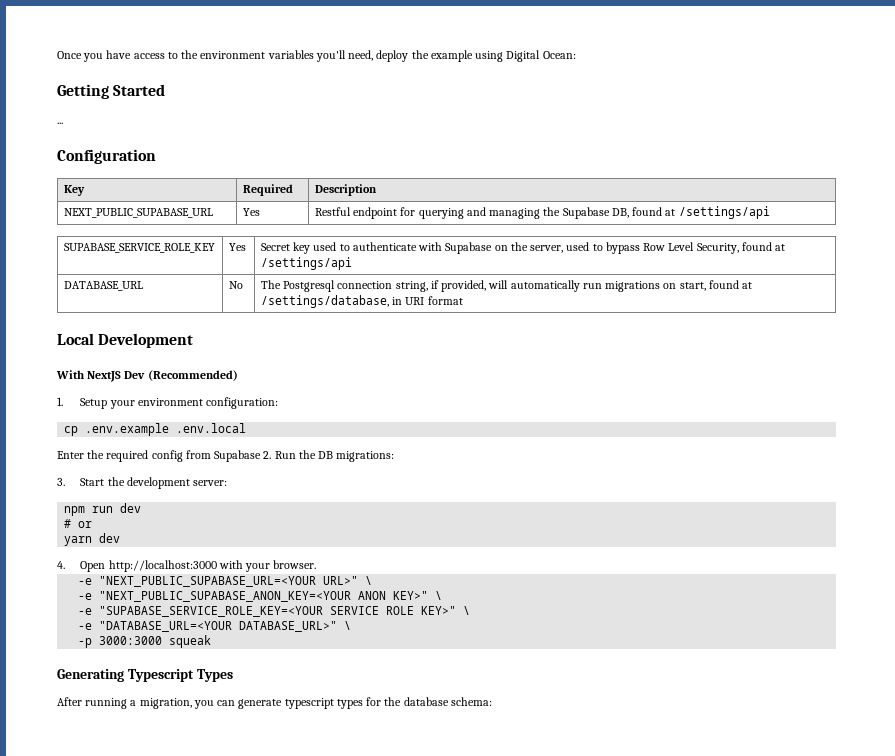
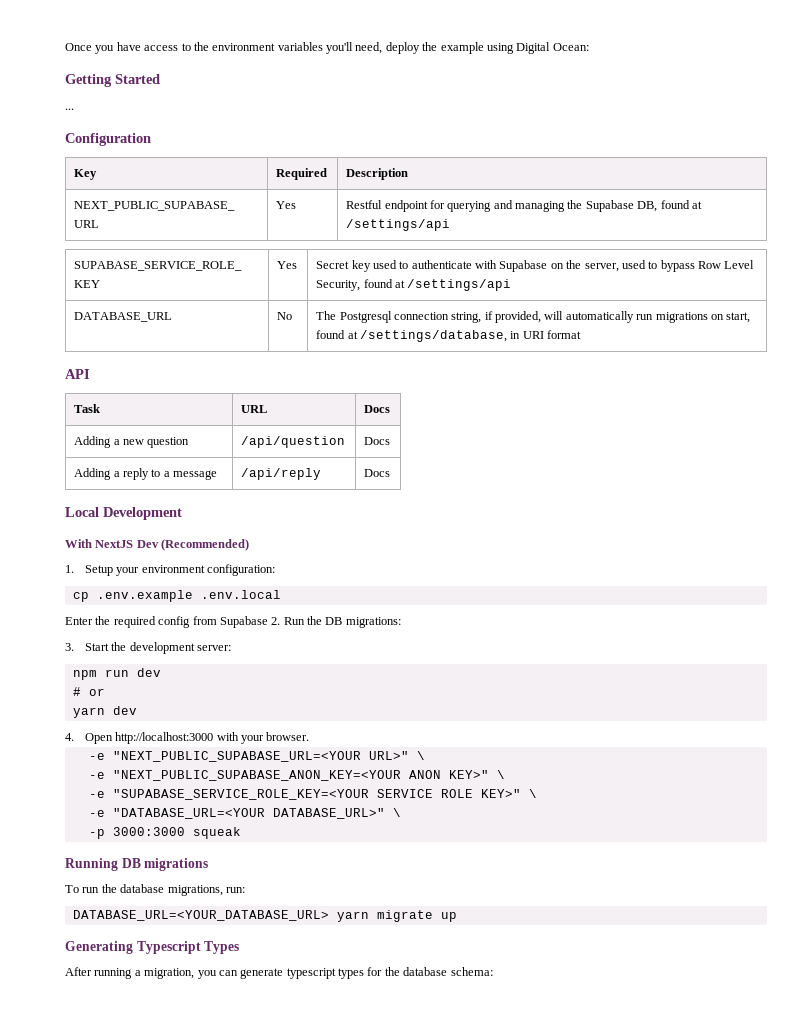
(463, 300) none -> [65,369,90,379] [74,404,101,413] [241,405,268,413] [364,405,391,413] [74,436,190,448] [241,436,346,448] [364,437,391,445] [74,468,218,480] [241,468,322,480] [364,469,391,477] // API // Task | URL | Docs // Adding a new question | /api/question | Docs // Adding a reply to a message | /api/reply | Docs
(212, 641) none -> [65,858,209,871] [65,884,245,896] [72,910,457,922] // Running DB migrations // To run the database migrations, run: // DATABASE_URL=<YOUR_DATABASE_URL> yarn migrate up

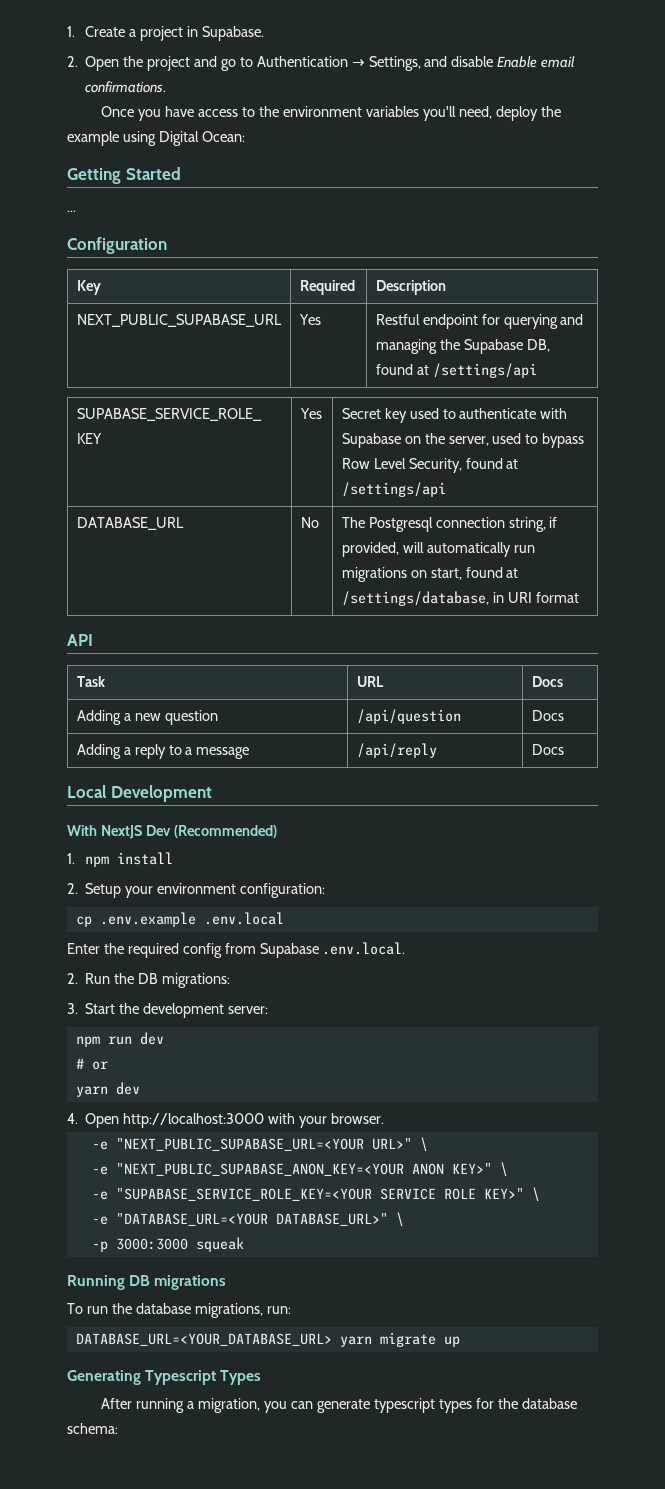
(65, 47) none -> [67,26,264,41] [67,56,576,71] [85,81,167,93] 1. Create a project in Supabase. // 2. Open the project and go to Authentication → Settings, and disable Enable email confirmations. //
(74, 569) none -> [85,852,174,867] [67,883,78,894] npm install // 2.
(268, 622) none -> [322,942,406,955] .env.local. //

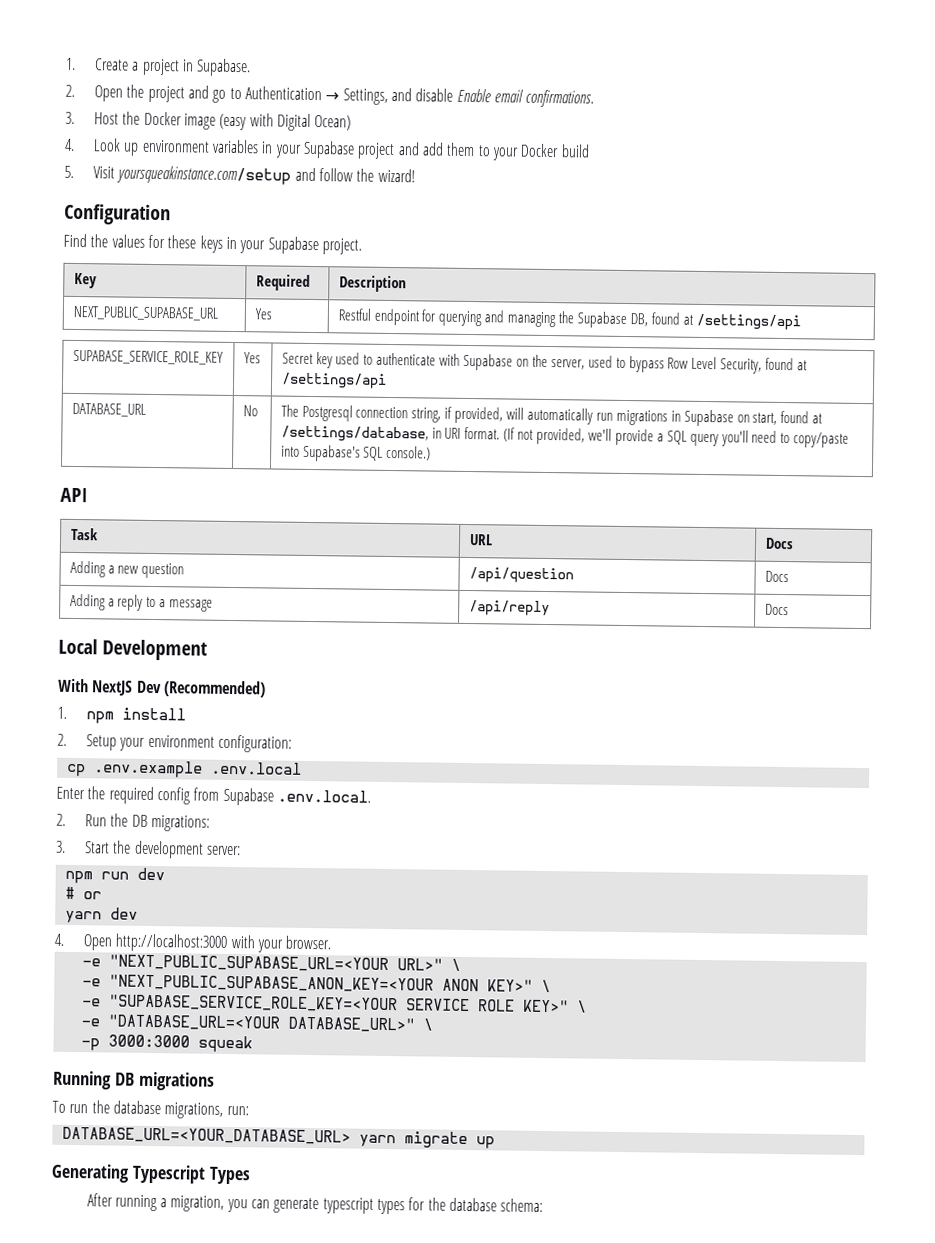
[101,106,561,121] [67,131,245,146] [67,167,181,184] [67,210,76,212] [67,237,167,254] Once you have access to the environment variables you'll need, deploy the example using Digital Ocean: // Getting Started // ... // Configuration -> [65,111,352,131] [64,138,590,161] [64,165,416,185] [64,203,171,226] [63,233,362,255] 3. Host the Docker image (easy with Digital Ocean) // 4. Look up environment variables in your Supabase project and add them to your Docker build // 5. Visit yoursqueakinstance.com/setup and follow the wizard! // Configuration // Find the values for these keys in your Supabase project.
(407, 574) none -> [670,409,734,427] in Supabase
[535,592,579,603] format -> [464,426,850,448] [280,444,432,462] format. (If not provided, we'll provide a SQL query you'll need to copy/paste into Supabase's SQL console.)

